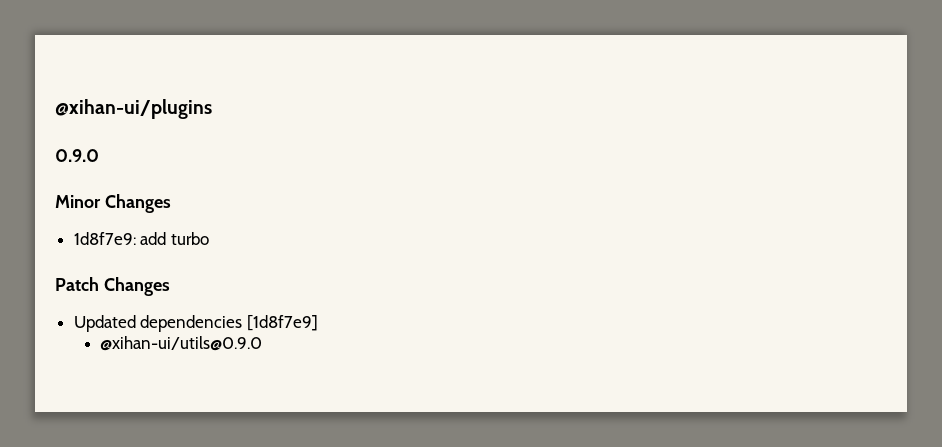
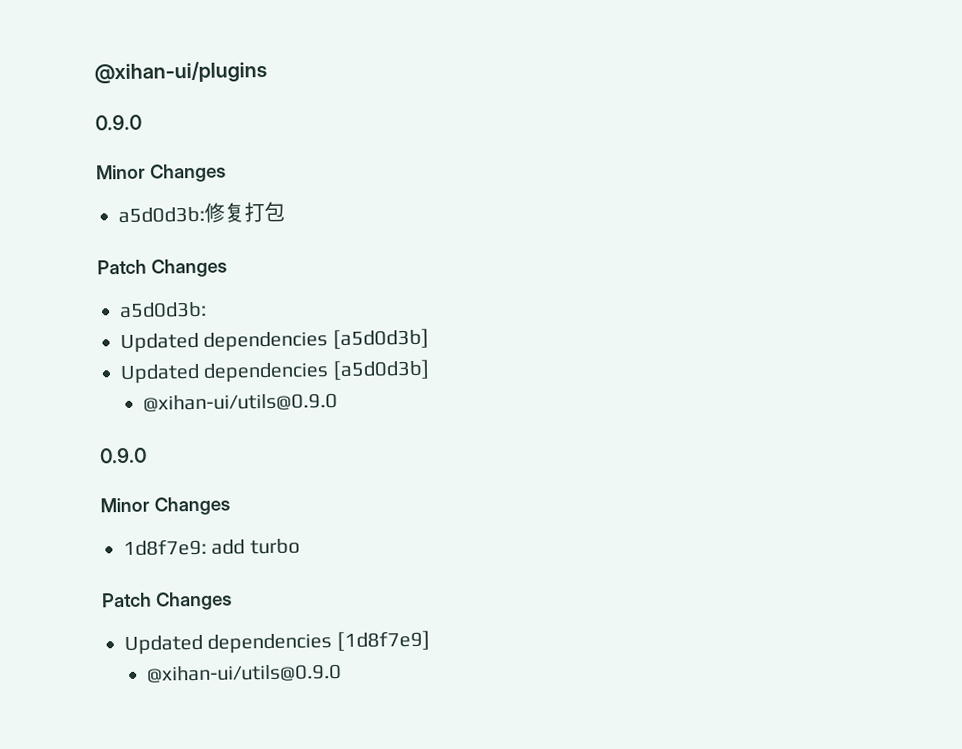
(171, 203) none -> [118,201,285,224] [97,258,227,278] [119,301,207,319] [120,328,429,354] [120,359,430,385] [143,392,339,412] [99,447,147,464] [100,496,230,516] // a5d0d3b:修复打包 // Patch Changes // a5d0d3b: // Updated dependencies [a5d0d3b] // Updated dependencies [a5d0d3b] // @xihan-ui/utils@0.9.0 // 0.9.0 // Minor Changes

